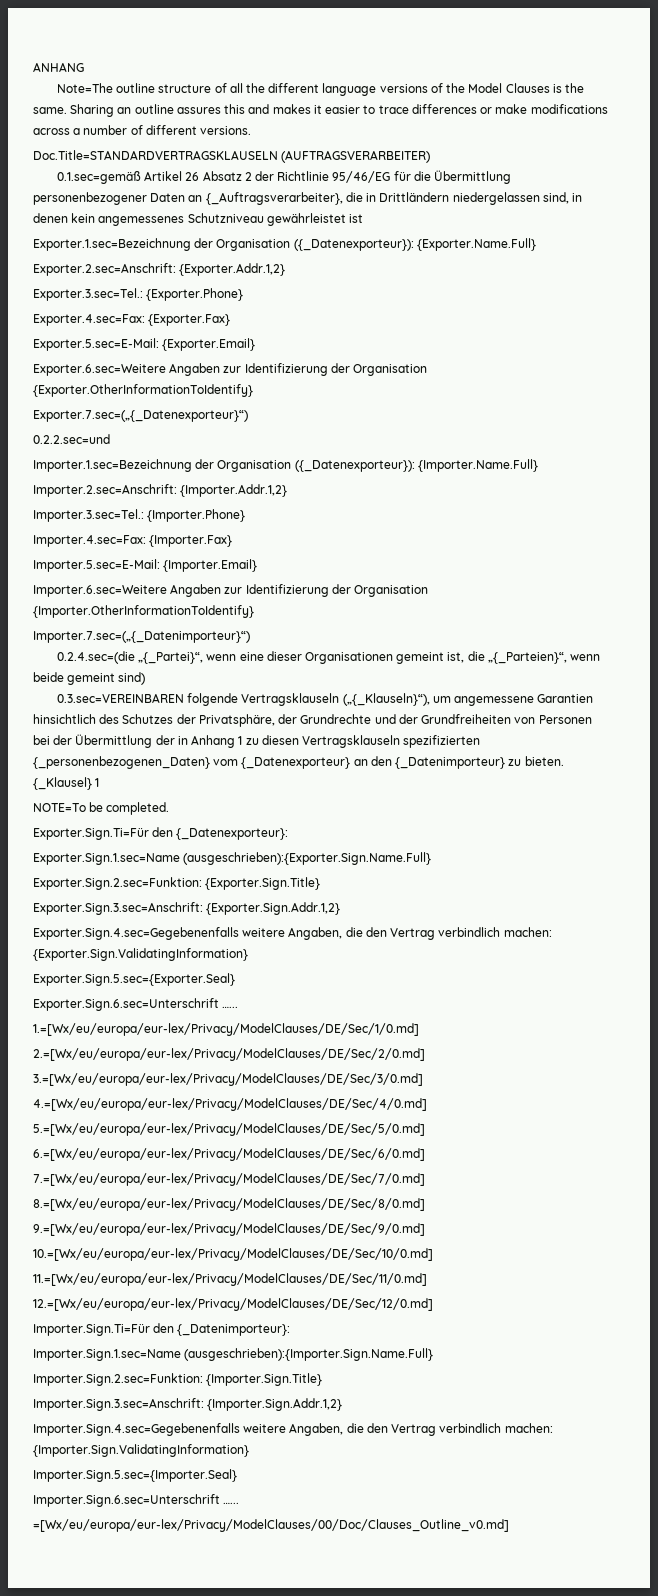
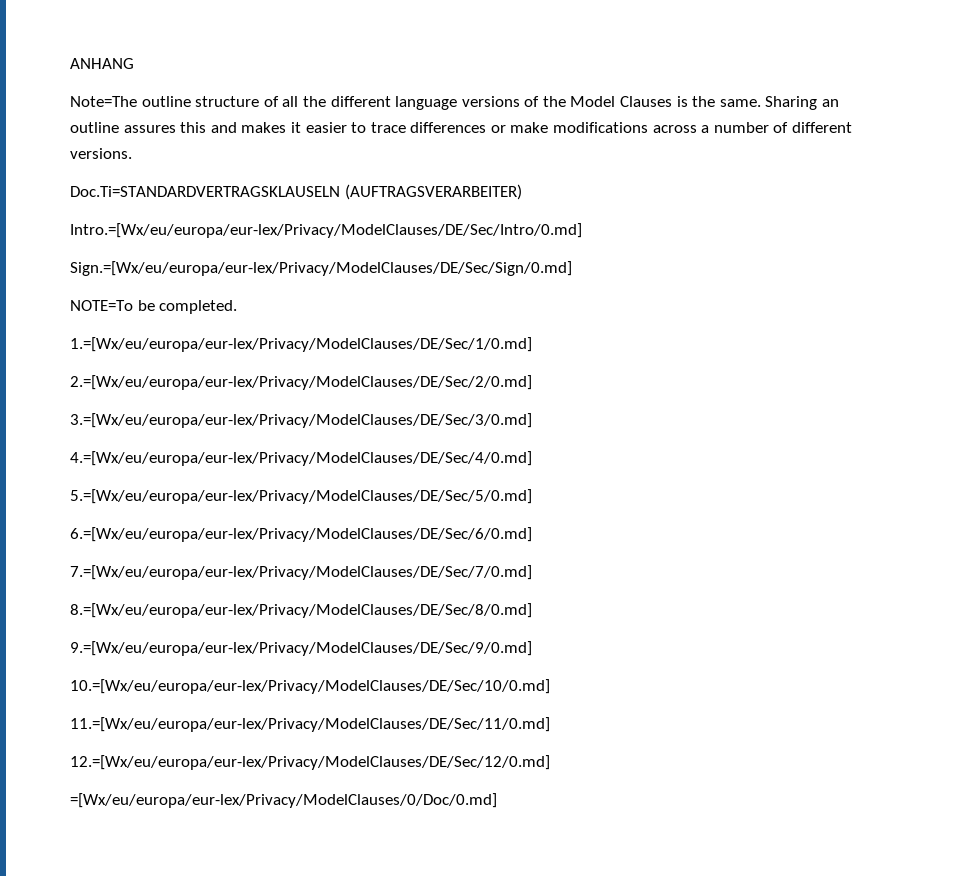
[33,150,278,160] Doc.Title=STANDARDVERTRAGSKLAUSELN -> [70,186,340,197] Doc.Ti=STANDARDVERTRAGSKLAUSELN
[56,170,512,184] [33,192,583,205] [33,213,364,226] [33,238,536,251] [33,263,286,276] [33,288,244,301] [33,314,231,326] [33,338,256,351] [33,363,428,376] [33,384,253,397] [33,410,248,422] [33,434,110,444] [33,459,538,472] [33,484,288,497] [33,509,246,522] [33,535,233,547] [33,559,258,572] [33,584,429,597] [33,605,254,618] [33,631,250,643] [56,651,601,664] [33,672,146,685] [56,693,594,706] [33,714,592,727] [33,734,481,748] [33,756,564,769] [33,777,100,790] [33,802,170,815] [33,827,289,840] [33,852,432,865] [33,877,321,890] [33,902,341,915] [33,927,552,940] [33,948,248,961] [33,973,235,986] [33,998,239,1011] 0.1.sec=gemäß Artikel 26 Absatz 2 der Richtlinie 95/46/EG für die Übermittlung personenbezogener Daten an {_Auftragsverarbeiter}, die in Drittländern niedergelassen sind, in denen kein angemessenes Schutzniveau gewährleistet ist // Exporter.1.sec=Bezeichnung der Organisation ({_Datenexporteur}): {Exporter.Name.Full} // Exporter.2.sec=Anschrift: {Exporter.Addr.1,2} // Exporter.3.sec=Tel.: {Exporter.Phone} // Exporter.4.sec=Fax: {Exporter.Fax} // Exporter.5.sec=E-Mail: {Exporter.Email} // Exporter.6.sec=Weitere Angaben zur Identifizierung der Organisation {Exporter.OtherInformationToIdentify} // Exporter.7.sec=(„{_Datenexporteur}“) // 0.2.2.sec=und // Importer.1.sec=Bezeichnung der Organisation ({_Datenexporteur}): {Importer.Name.Full} // Importer.2.sec=Anschrift: {Importer.Addr.1,2} // Importer.3.sec=Tel.: {Importer.Phone} // Importer.4.sec=Fax: {Importer.Fax} // Importer.5.sec=E-Mail: {Importer.Email} // Importer.6.sec=Weitere Angaben zur Identifizierung der Organisation {Importer.OtherInformationToIdentify} // Importer.7.sec=(„{_Datenimporteur}“) // 0.2.4.sec=(die „{_Partei}“, wenn eine dieser Organisationen gemeint ist, die „{_Parteien}“, wenn beide gemeint sind) // 0.3.sec=VEREINBAREN folgende Vertragsklauseln („{_Klauseln}“), um angemessene Garantien hinsichtlich des Schutzes der Privatsphäre, der Grundrechte und der Grundfreiheiten von Personen bei der Übermittlung der in Anhang 1 zu diesen Vertragsklauseln spezifizierten {_personenbezogenen_Daten} vom {_Datenexporteur} an den {_Datenimporteur} zu bieten. {_Klausel} 1 // NOTE=To be completed. // Exporter.Sign.Ti=Für den {_Datenexporteur}: // Exporter.Sign.1.sec=Name (ausgeschrieben):{Exporter.Sign.Name.Full} // Exporter.Sign.2.sec=Funktion: {Exporter.Sign.Title} // Exporter.Sign.3.sec=Anschrift: {Exporter.Sign.Addr.1,2} // Exporter.Sign.4.sec=Gegebenenfalls weitere Angaben, die den Vertrag verbindlich machen: {Exporter.Sign.ValidatingInformation} // Exporter.Sign.5.sec={Exporter.Seal} // Exporter.Sign.6.sec=Unterschrift …... -> [70,223,582,238] [70,261,572,276] [70,300,238,314] Intro.=[Wx/eu/europa/eur-lex/Privacy/ModelClauses/DE/Sec/Intro/0.md] // Sign.=[Wx/eu/europa/eur-lex/Privacy/ModelClauses/DE/Sec/Sign/0.md] // NOTE=To be completed.
[33,1323,291,1336] [33,1348,434,1361] [33,1373,323,1386] [33,1398,343,1411] [33,1423,553,1436] [33,1444,249,1457] [33,1469,237,1482] [33,1494,240,1507] [33,1519,509,1532] Importer.Sign.Ti=Für den {_Datenimporteur}: // Importer.Sign.1.sec=Name (ausgeschrieben):{Importer.Sign.Name.Full} // Importer.Sign.2.sec=Funktion: {Importer.Sign.Title} // Importer.Sign.3.sec=Anschrift: {Importer.Sign.Addr.1,2} // Importer.Sign.4.sec=Gegebenenfalls weitere Angaben, die den Vertrag verbindlich machen: {Importer.Sign.ValidatingInformation} // Importer.Sign.5.sec={Importer.Seal} // Importer.Sign.6.sec=Unterschrift …... // =[Wx/eu/europa/eur-lex/Privacy/ModelClauses/00/Doc/Clauses_Outline_v0.md] -> [70,793,497,808] =[Wx/eu/europa/eur-lex/Privacy/ModelClauses/0/Doc/0.md]

